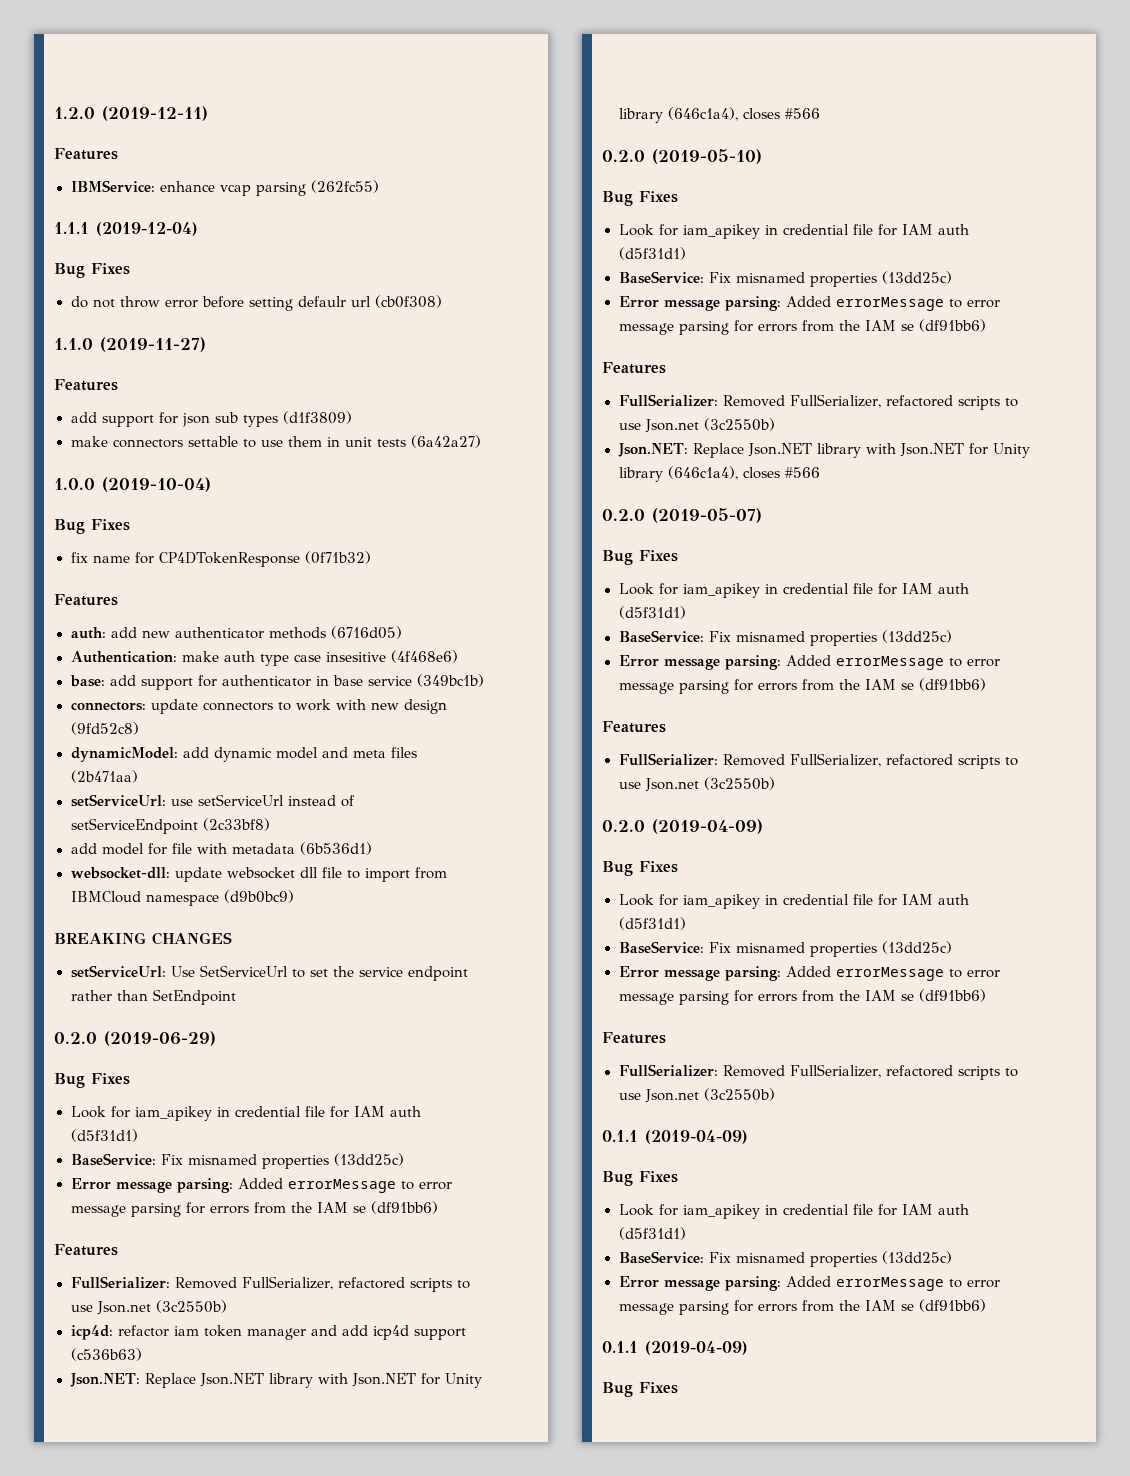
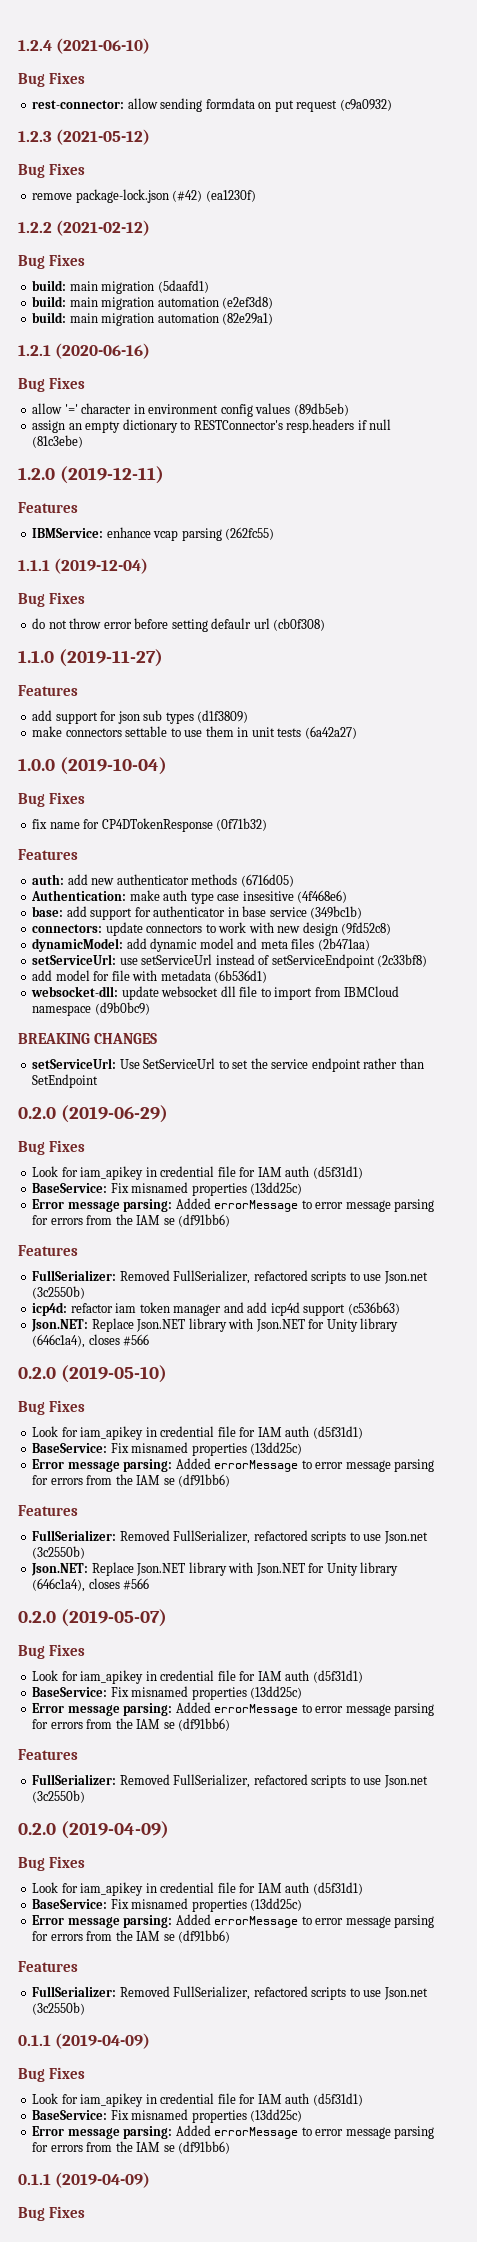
(54, 113) none -> [18,38,151,54] [18,72,85,87] [32,98,392,112] [18,129,151,145] [18,163,85,178] [32,189,256,203] [18,220,151,236] [18,254,85,269] [32,280,209,294] [32,296,274,310] [32,312,274,326] [18,343,151,359] [18,377,85,392] [32,403,349,417] [32,419,392,433] [32,435,84,448] 1.2.4 (2021-06-10) // Bug Fixes // rest-connector: allow sending formdata on put request (c9a0932) // 1.2.3 (2021-05-12) // Bug Fixes // remove package-lock.json (#42) (ea1230f) // 1.2.2 (2021-02-12) // Bug Fixes // build: main migration (5daafd1) // build: main migration automation (e2ef3d8) // build: main migration automation (82e29a1) // 1.2.1 (2020-06-16) // Bug Fixes // allow '=' character in environment config values (89db5eb) // assign an empty dictionary to RESTConnector's resp.headers if null (81c3ebe) //

